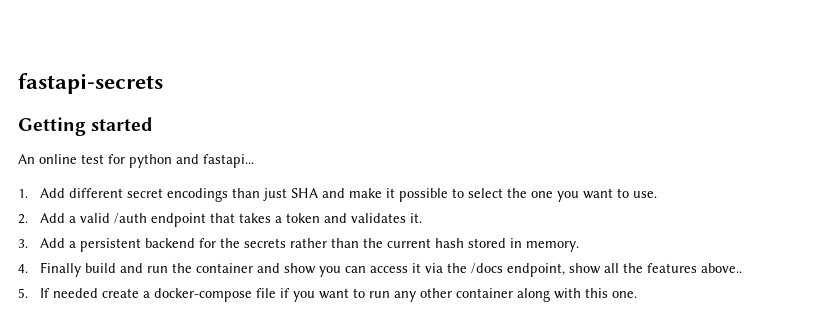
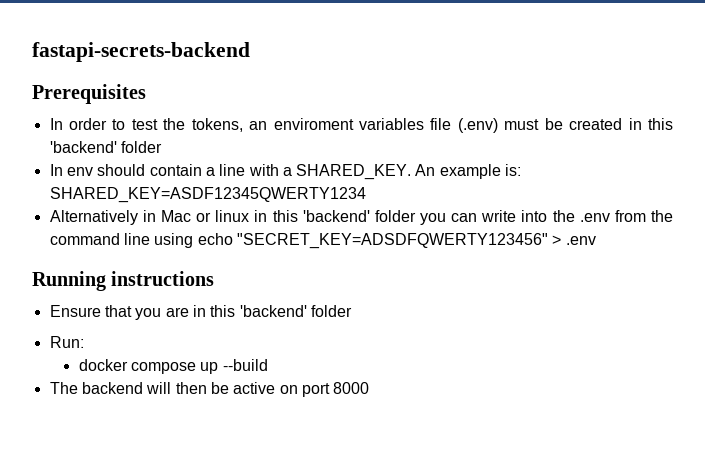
[18,73,163,94] [18,117,154,136] [18,154,254,168] [18,188,658,202] [18,213,423,227] [18,238,580,252] [18,262,743,277] [18,288,638,302] fastapi-secrets // Getting started // An online test for python and fastapi... // 1. Add different secret encodings than just SHA and make it possible to select the one you want to use. // 2. Add a valid /auth endpoint that takes a token and validates it. // 3. Add a persistent backend for the secrets rather than the current hash stored in memory. // 4. Finally build and run the container and show you can access it via the /docs endpoint, show all the features above.. // 5. If needed create a docker-compose file if you want to run any other container along with this one. -> [32,42,250,62] [32,84,146,104] [49,118,673,133] [49,141,162,153] [49,164,522,180] [49,187,366,203] [49,210,673,225] [49,233,596,249] [32,271,215,291] [49,305,352,320] [49,336,84,348] [78,359,268,374] [49,382,370,397] fastapi-secrets-backend // Prerequisites // In order to test the tokens, an enviroment variables file (.env) must be created in this 'backend' folder // In env should contain a line with a SHARED_KEY. An example is: SHARED_KEY=ASDF12345QWERTY1234 // Alternatively in Mac or linux in this 'backend' folder you can write into the .env from the command line using echo "SECRET_KEY=ADSDFQWERTY123456" > .env // Running instructions // Ensure that you are in this 'backend' folder // Run: // docker compose up --build // The backend will then be active on port 8000

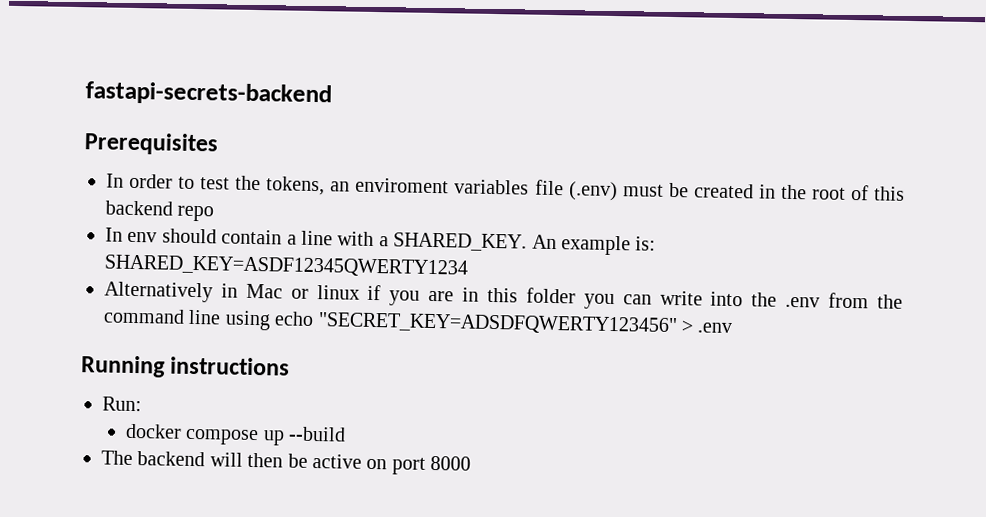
[647,118,673,130] [49,141,162,153] this 'backend' folder -> [780,184,905,201] [105,200,215,222] the root of this backend repo
[254,210,370,222] in this 'backend' -> [367,284,519,306] if you are in this
[49,305,352,320] // Ensure that you are in this 'backend' folder -> (291, 366) none

